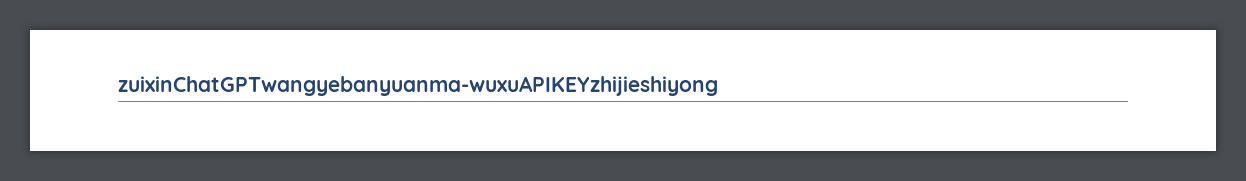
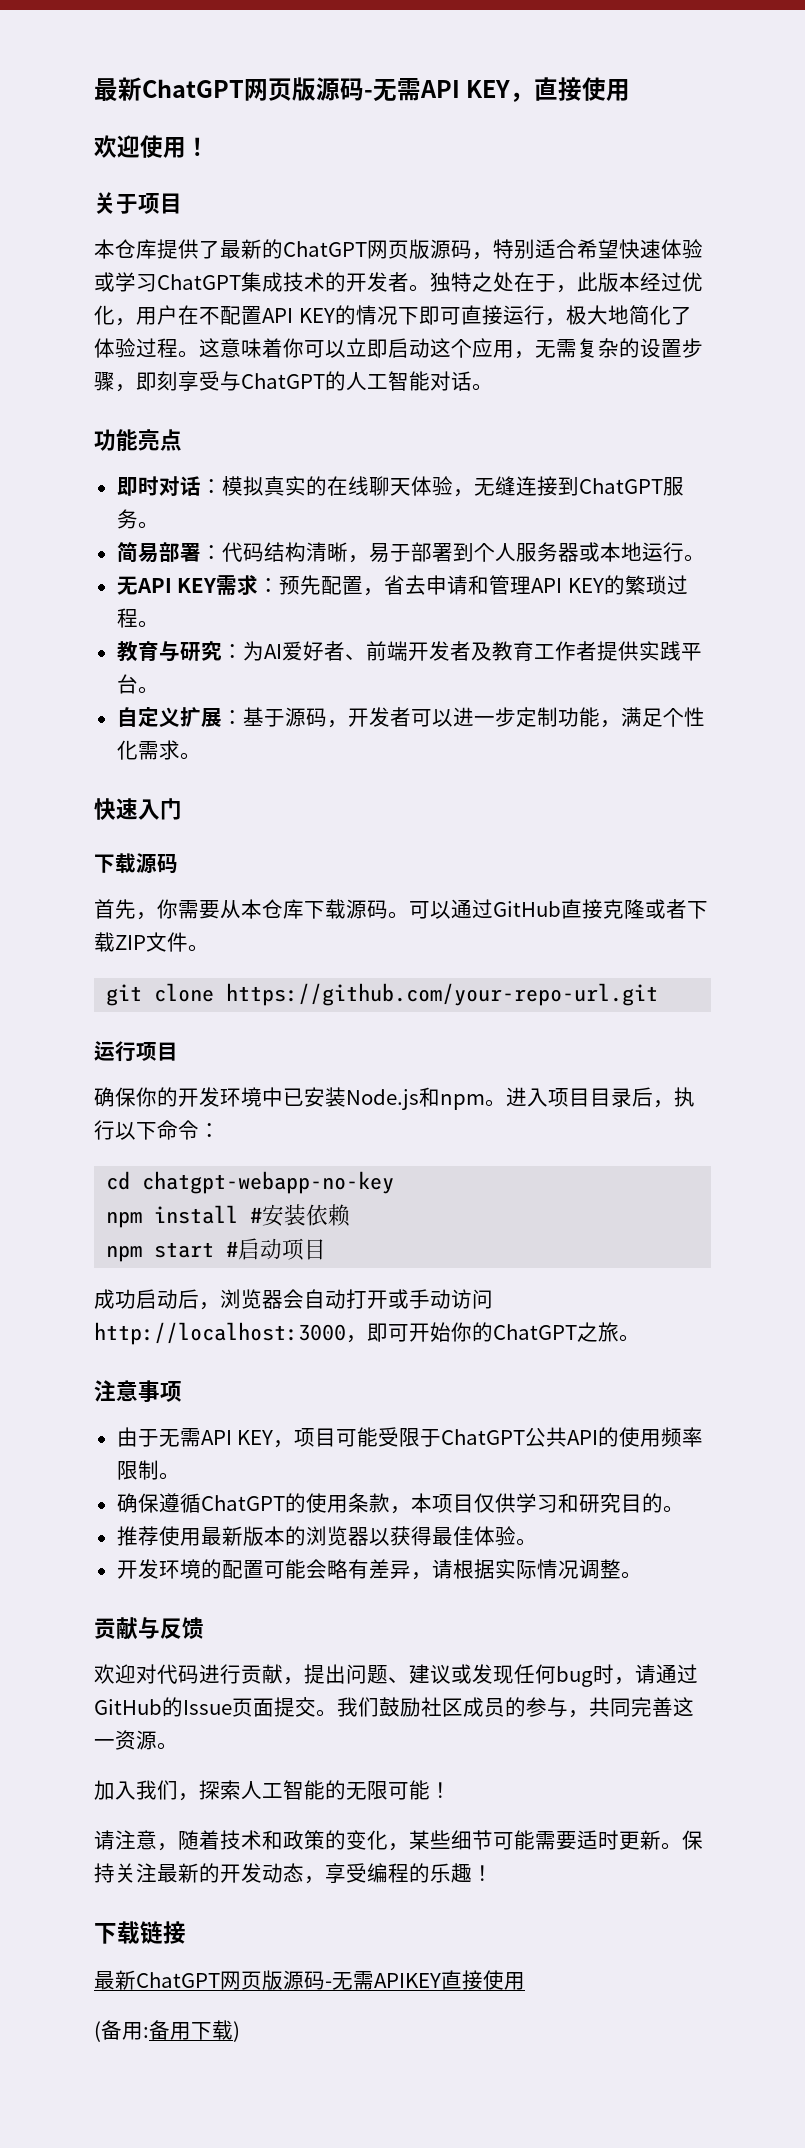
[118,76,718,96] zuixinChatGPTwangyebanyuanma-wuxuAPIKEYzhijieshiyong -> [94,77,631,102] [94,135,209,158] [94,192,182,214] [94,239,703,260] [94,272,703,293] [94,305,692,326] [94,338,703,359] [94,371,493,392] [94,429,182,451] [116,476,684,497] [116,509,159,529] [116,542,705,563] [116,575,688,596] [116,608,159,628] [116,641,702,662] [116,674,159,694] [116,707,705,728] [116,740,201,760] [94,798,182,820] [94,853,178,874] [94,899,708,920] [94,932,209,952] [106,983,659,1006] [94,1041,178,1062] [94,1087,695,1110] [94,1120,220,1140] [106,1171,395,1194] [106,1204,351,1228] [106,1238,327,1262] [94,1289,493,1310] [94,1322,640,1345] [94,1380,182,1402] [116,1427,704,1448] [116,1460,180,1480] [116,1493,684,1514] [116,1526,537,1546] [116,1559,642,1580] [94,1617,204,1640] [94,1664,698,1687] [94,1697,694,1718] [94,1730,178,1750] [94,1780,451,1801] [94,1830,703,1851] [94,1863,493,1884] [94,1921,186,1944] [94,1970,525,1990] [94,2020,240,2042] 最新ChatGPT网页版源码-无需API KEY，直接使用 // 欢迎使用！ // 关于项目 // 本仓库提供了最新的ChatGPT网页版源码，特别适合希望快速体验或学习ChatGPT集成技术的开发者。独特之处在于，此版本经过优化，用户在不配置API KEY的情况下即可直接运行，极大地简化了体验过程。这意味着你可以立即启动这个应用，无需复杂的设置步骤，即刻享受与ChatGPT的人工智能对话。 // 功能亮点 // 即时对话：模拟真实的在线聊天体验，无缝连接到ChatGPT服务。 // 简易部署：代码结构清晰，易于部署到个人服务器或本地运行。 // 无API KEY需求：预先配置，省去申请和管理API KEY的繁琐过程。 // 教育与研究：为AI爱好者、前端开发者及教育工作者提供实践平台。 // 自定义扩展：基于源码，开发者可以进一步定制功能，满足个性化需求。 // 快速入门 // 下载源码 // 首先，你需要从本仓库下载源码。可以通过GitHub直接克隆或者下载ZIP文件。 // git clone https://github.com/your-repo-url.git // 运行项目 // 确保你的开发环境中已安装Node.js和npm。进入项目目录后，执行以下命令： // cd chatgpt-webapp-no-key // npm install #安装依赖 // npm start #启动项目 // 成功启动后，浏览器会自动打开或手动访问http://localhost:3000，即可开始你的ChatGPT之旅。 // 注意事项 // 由于无需API KEY，项目可能受限于ChatGPT公共API的使用频率限制。 // 确保遵循ChatGPT的使用条款，本项目仅供学习和研究目的。 // 推荐使用最新版本的浏览器以获得最佳体验。 // 开发环境的配置可能会略有差异，请根据实际情况调整。 // 贡献与反馈 // 欢迎对代码进行贡献，提出问题、建议或发现任何bug时，请通过GitHub的Issue页面提交。我们鼓励社区成员的参与，共同完善这一资源。 // 加入我们，探索人工智能的无限可能！ // 请注意，随着技术和政策的变化，某些细节可能需要适时更新。保持关注最新的开发动态，享受编程的乐趣！ // 下载链接 // 最新ChatGPT网页版源码-无需APIKEY直接使用 // (备用:备用下载)

